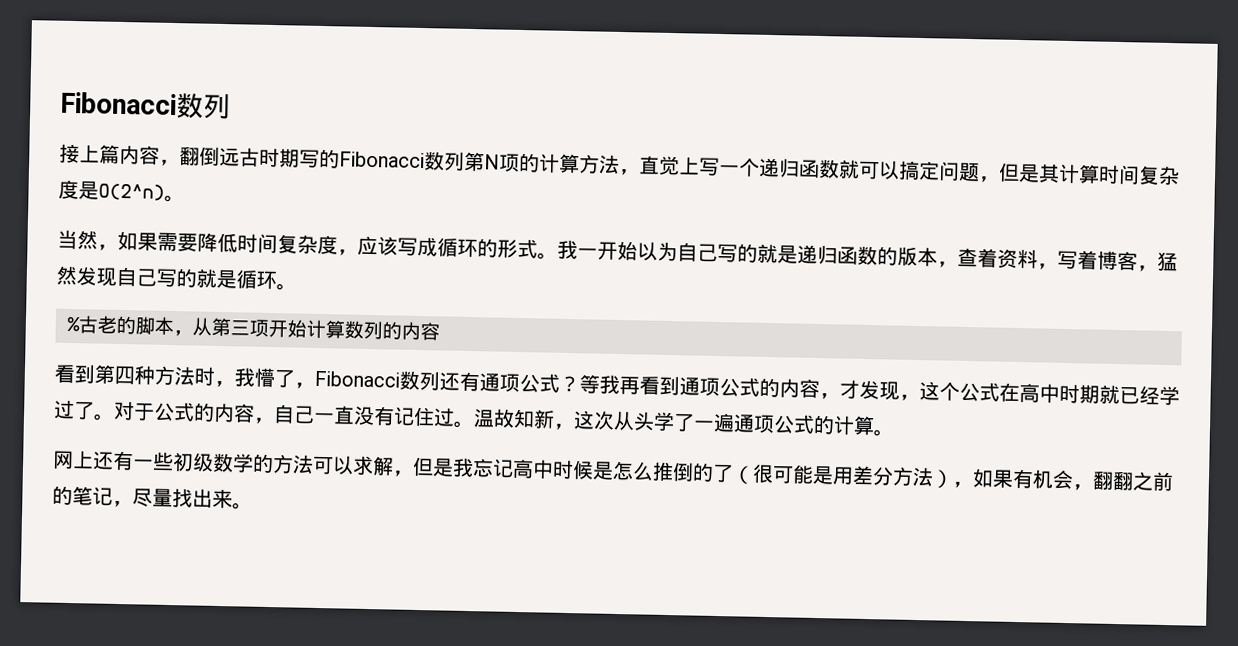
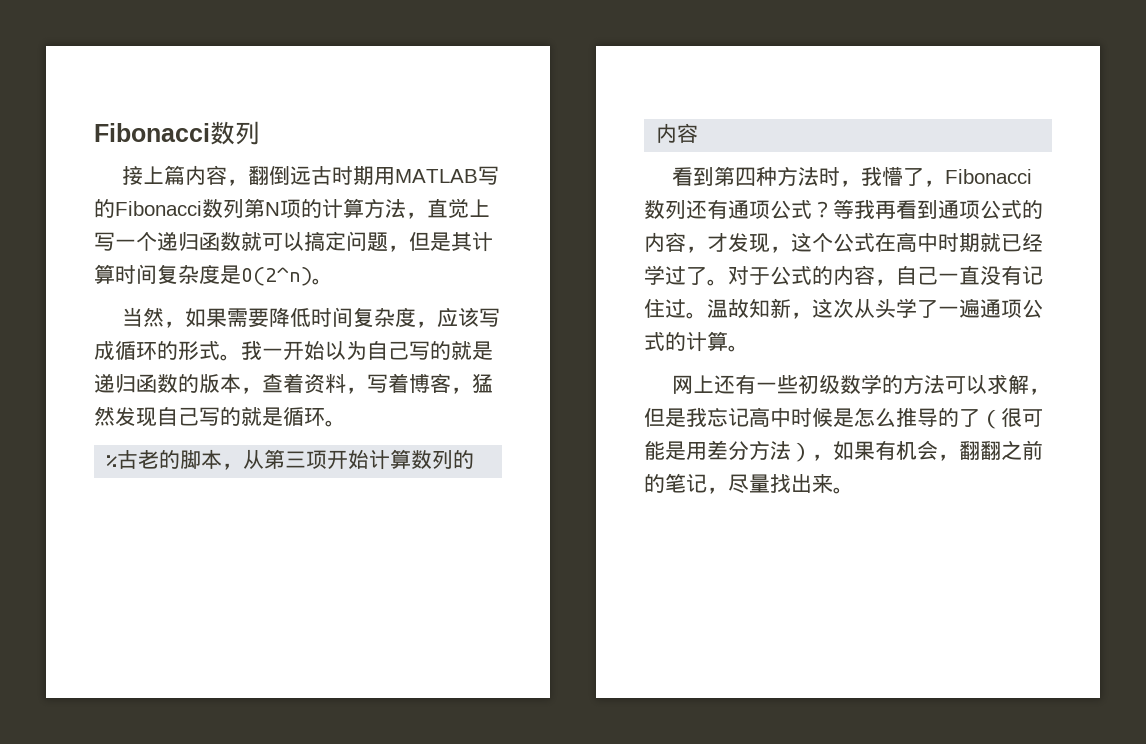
(300, 158) none -> [374,167,479,185] 用MATLAB
[672,462,694,482] 倒 -> [917,408,938,427] 导

